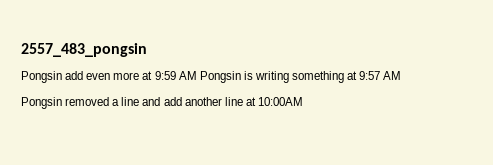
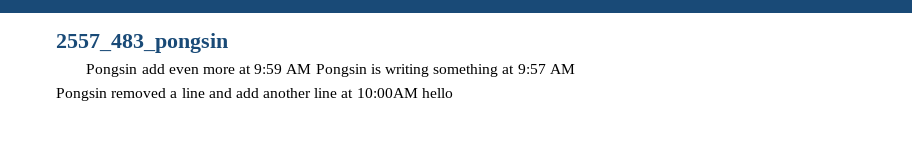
(303, 101) none -> [421,88,453,98] hello

